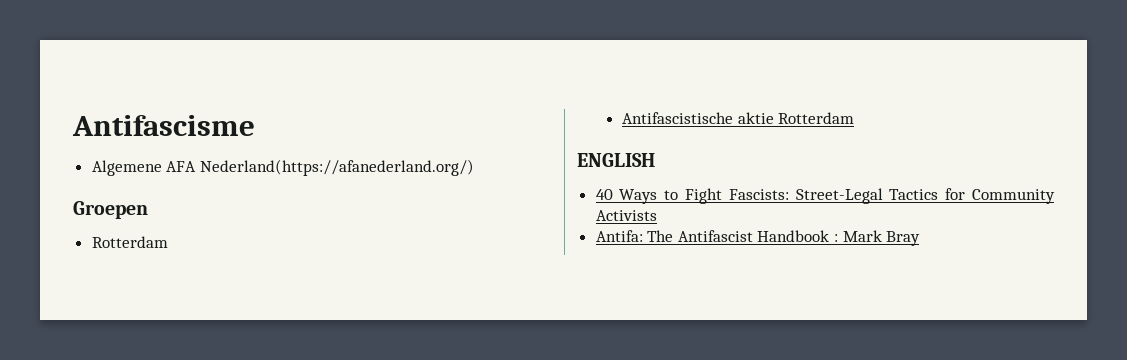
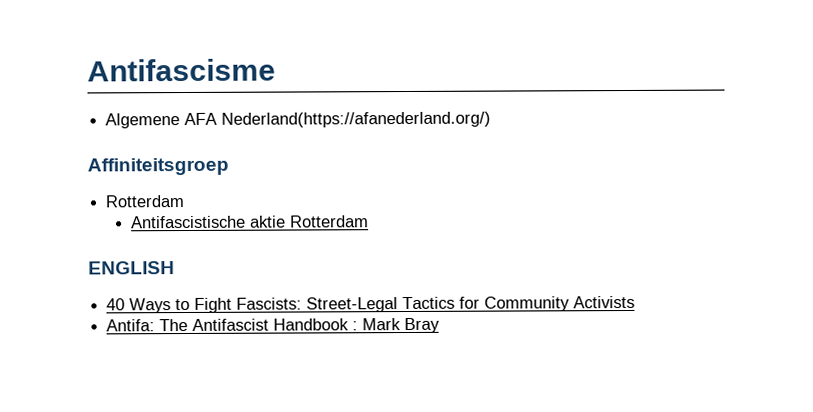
[73,201,148,219] Groepen -> [87,157,229,176] Affiniteitsgroep

